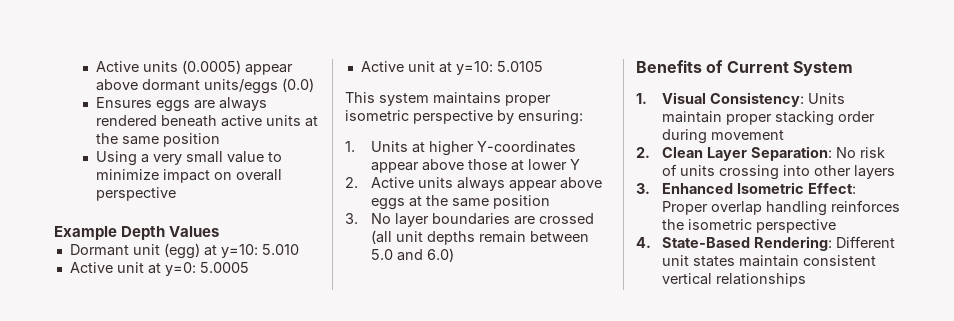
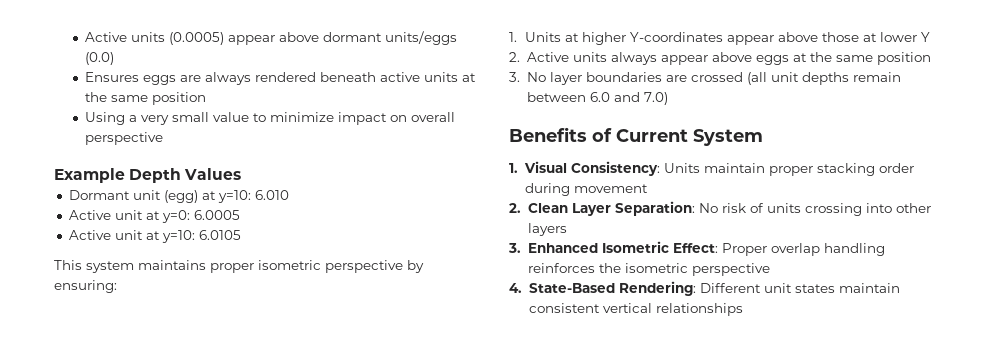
[261,244,299,255] 5.010 -> [254,190,289,200] 6.010
[199,262,249,273] 5.0005 -> [193,210,240,220] 6.0005
[496,61,543,72] 5.0105 -> [198,230,241,240] 6.0105
[370,248,454,262] 5.0 and 6.0) -> [589,92,668,105] 6.0 and 7.0)

